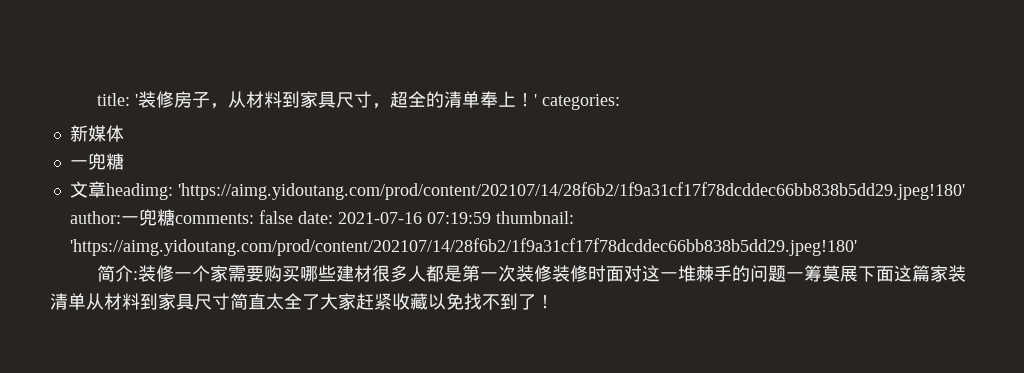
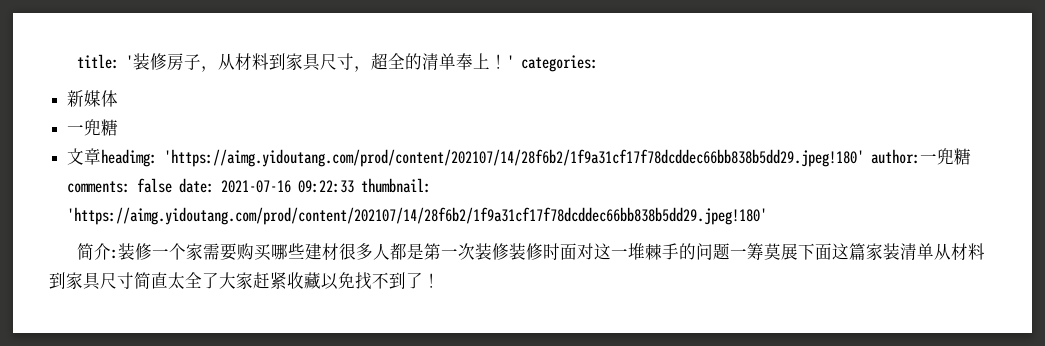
[426,212,491,224] 07:19:59 -> [298,180,355,193] 09:22:33

